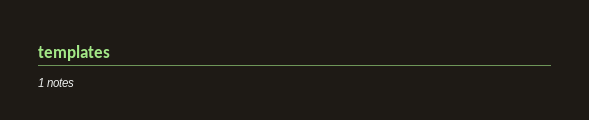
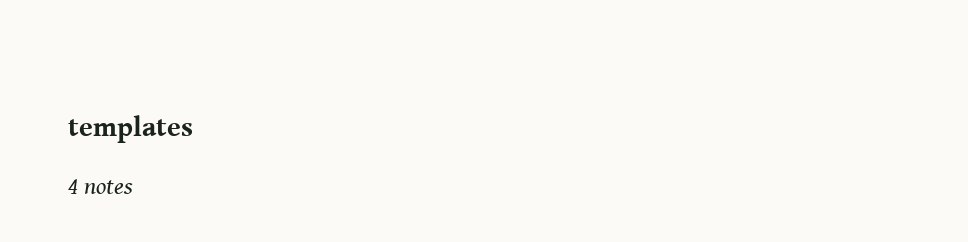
[38,78,44,87] 1 -> [68,179,78,194] 4

